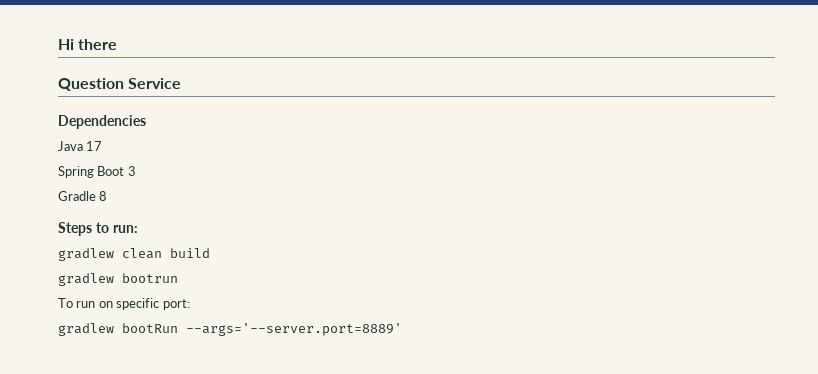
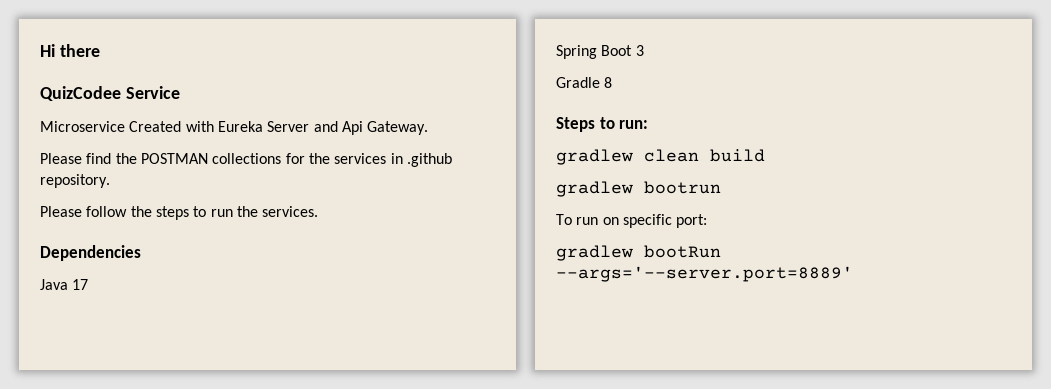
[58,78,124,91] Question -> [40,86,121,101] QuizCodee
(182, 83) none -> [40,121,429,135] [40,153,452,167] [40,174,110,188] [40,206,319,220] // Microservice Created with Eureka Server and Api Gateway. // Please find the POSTMAN collections for the services in .github repository. // Please follow the steps to run the services.

